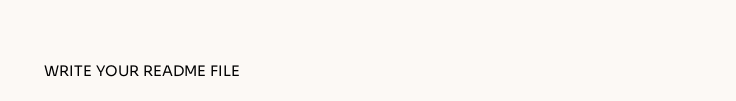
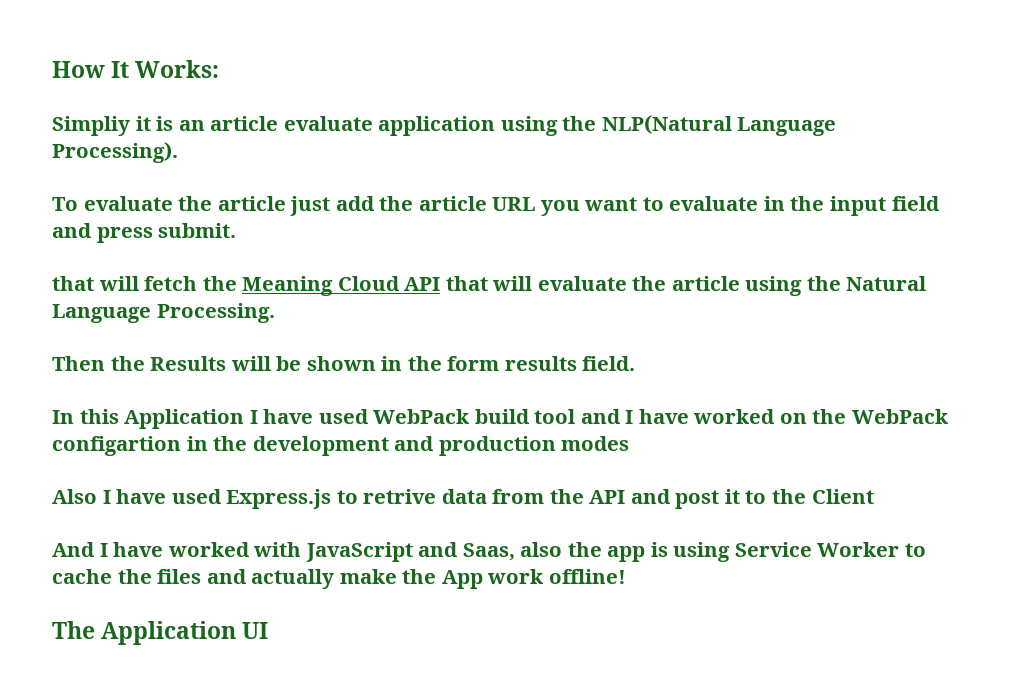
[44,65,240,77] WRITE YOUR README FILE -> [52,60,220,78] [52,115,837,136] [52,142,178,163] [52,196,940,216] [52,223,237,243] [52,276,927,296] [52,303,275,323] [52,356,636,371] [52,409,950,429] [52,436,630,456] [52,489,874,509] [52,542,927,562] [52,569,626,589] [52,621,269,645] How It Works: // Simpliy it is an article evaluate application using the NLP(Natural Language Processing). // To evaluate the article just add the article URL you want to evaluate in the input field and press submit. // that will fetch the Meaning Cloud API that will evaluate the article using the Natural Language Processing. // Then the Results will be shown in the form results field. // In this Application I have used WebPack build tool and I have worked on the WebPack configartion in the development and production modes // Also I have used Express.js to retrive data from the API and post it to the Client // And I have worked with JavaScript and Saas, also the app is using Service Worker to cache the files and actually make the App work offline! // The Application UI

